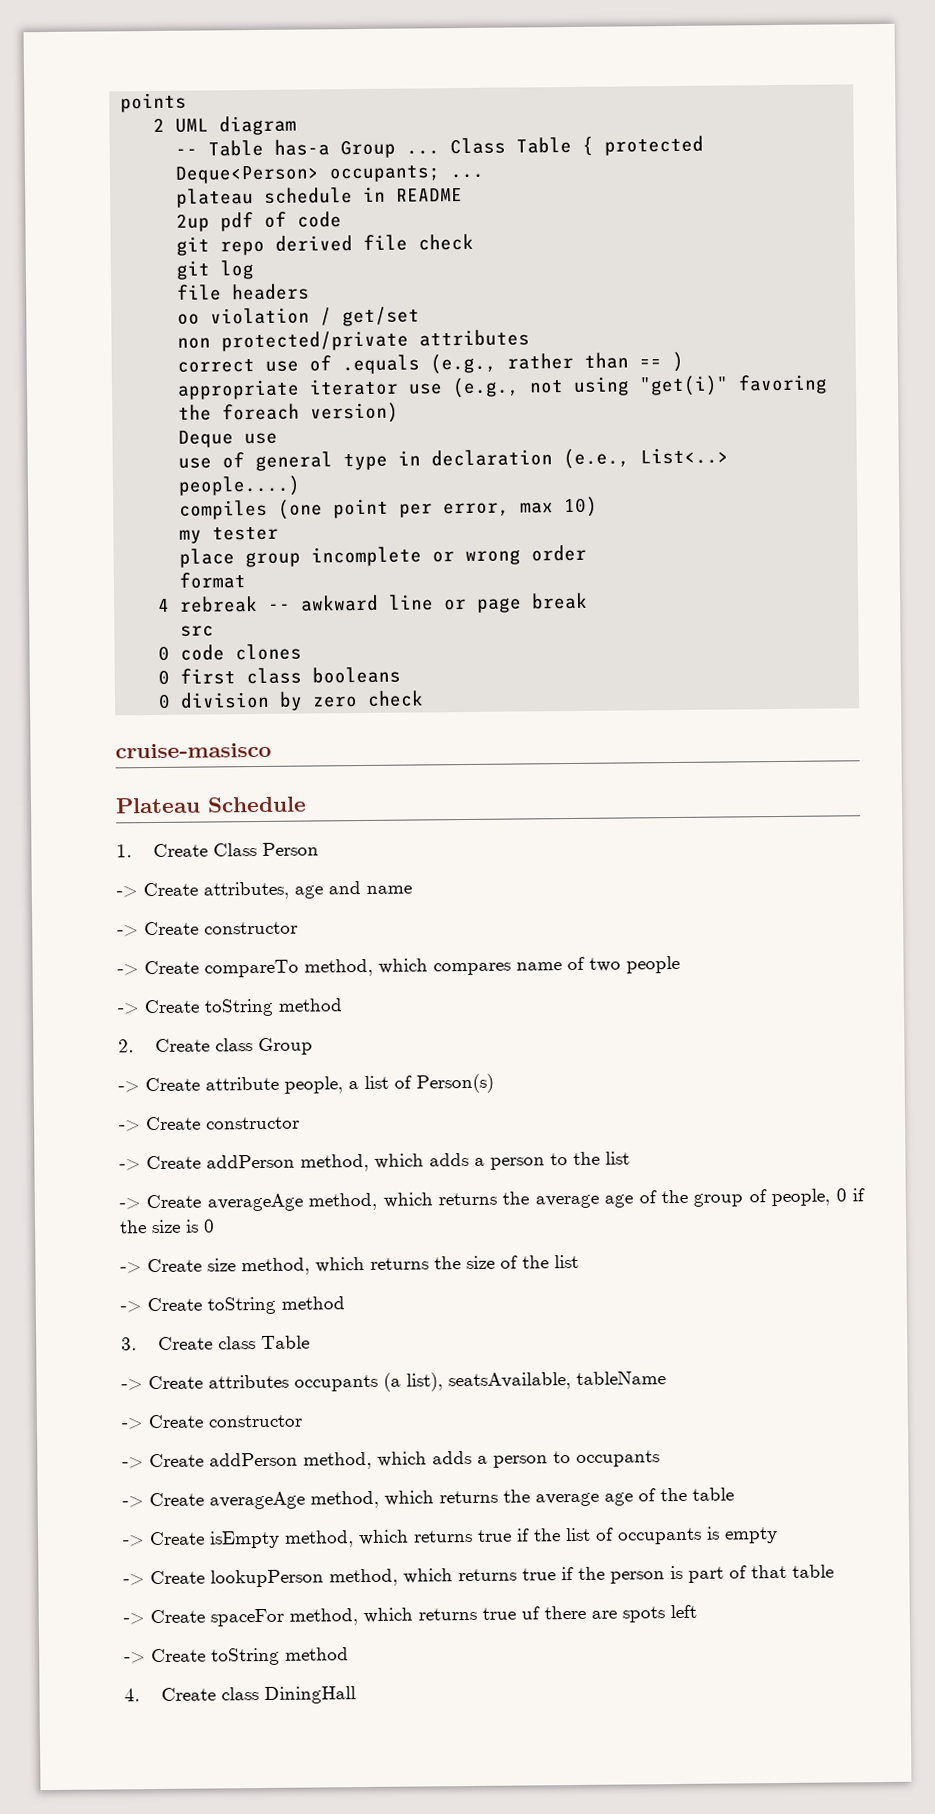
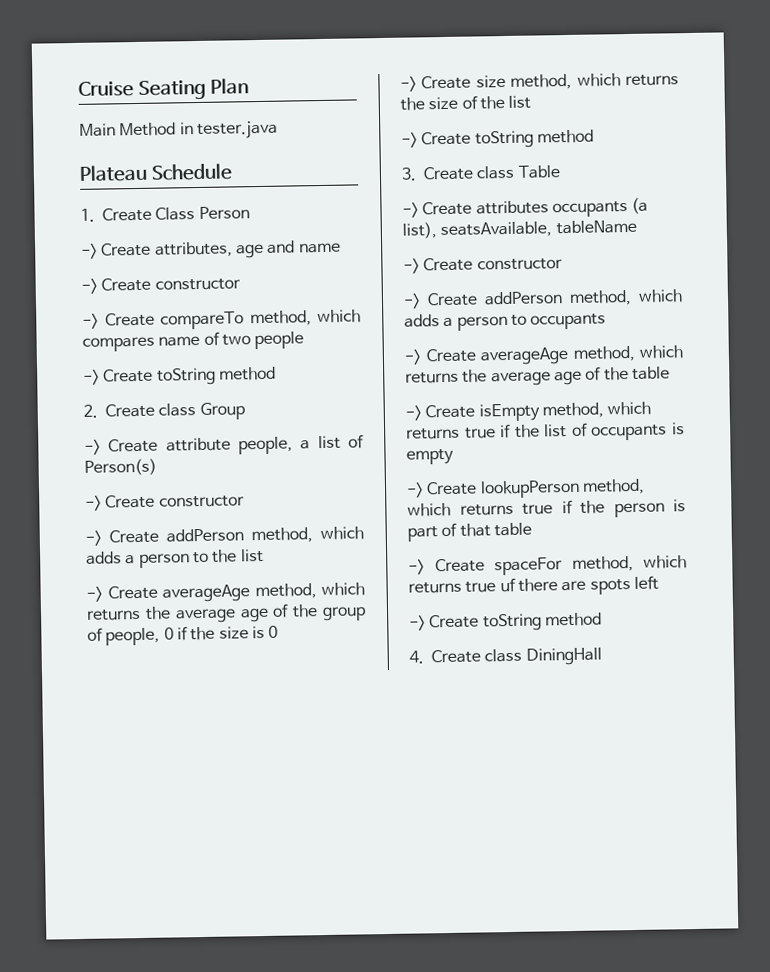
[120,92,188,113] [153,115,298,136] [175,135,705,159] [175,164,486,184] [176,186,464,208] [176,211,343,232] [176,233,475,256] [176,260,255,280] [177,283,311,301] [177,306,421,327] [177,329,531,352] [177,351,685,375] [177,374,829,400] [178,402,400,424] [178,430,279,448] [178,447,730,472] [178,475,302,497] [179,496,599,520] [179,525,280,544] [179,544,588,568] [179,572,247,589] [158,592,589,613] [180,625,215,637] [158,643,303,661] [158,666,402,685] [158,690,425,711] [115,742,272,759] points // 2 UML diagram // -- Table has-a Group ... Class Table { protected Deque<Person> occupants; ... // plateau schedule in README // 2up pdf of code // git repo derived file check // git log // file headers // oo violation / get/set // non protected/private attributes // correct use of .equals (e.g., rather than == ) // appropriate iterator use (e.g., not using "get(i)" favoring the foreach version) // Deque use // use of general type in declaration (e.e., List<..> people....) // compiles (one point per error, max 10) // my tester // place group incomplete or wrong order // format // 4 rebreak -- awkward line or page break // src // 0 code clones // 0 first class booleans // 0 division by zero check // cruise-masisco -> [78,78,249,100] [79,120,278,140] Cruise Seating Plan // Main Method in tester.java

